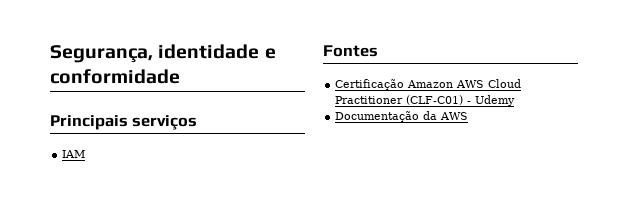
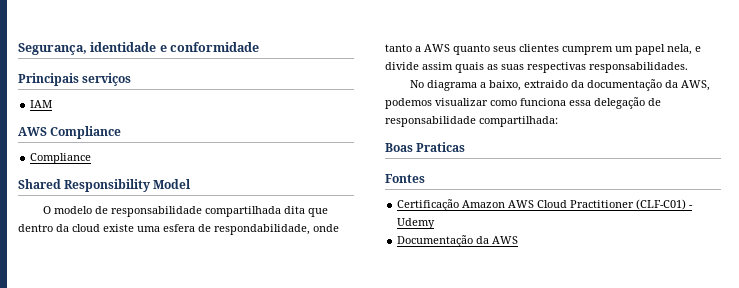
(86, 154) none -> [18,126,122,139] [30,153,92,164] [18,179,192,192] [43,206,329,217] [18,224,339,235] [385,44,701,55] [385,62,688,73] [410,79,711,91] [385,97,661,109] [385,116,558,127] [385,142,466,152] // AWS Compliance // Compliance // Shared Responsibility Model // O modelo de responsabilidade compartilhada dita que dentro da cloud existe uma esfera de respondabilidade, onde tanto a AWS quanto seus clientes cumprem um papel nela, e divide assim quais as suas respectivas responsabilidades. // No diagrama a baixo, extraido da documentação da AWS, podemos visualizar como funciona essa delegação de responsabilidade compartilhada: // Boas Praticas

